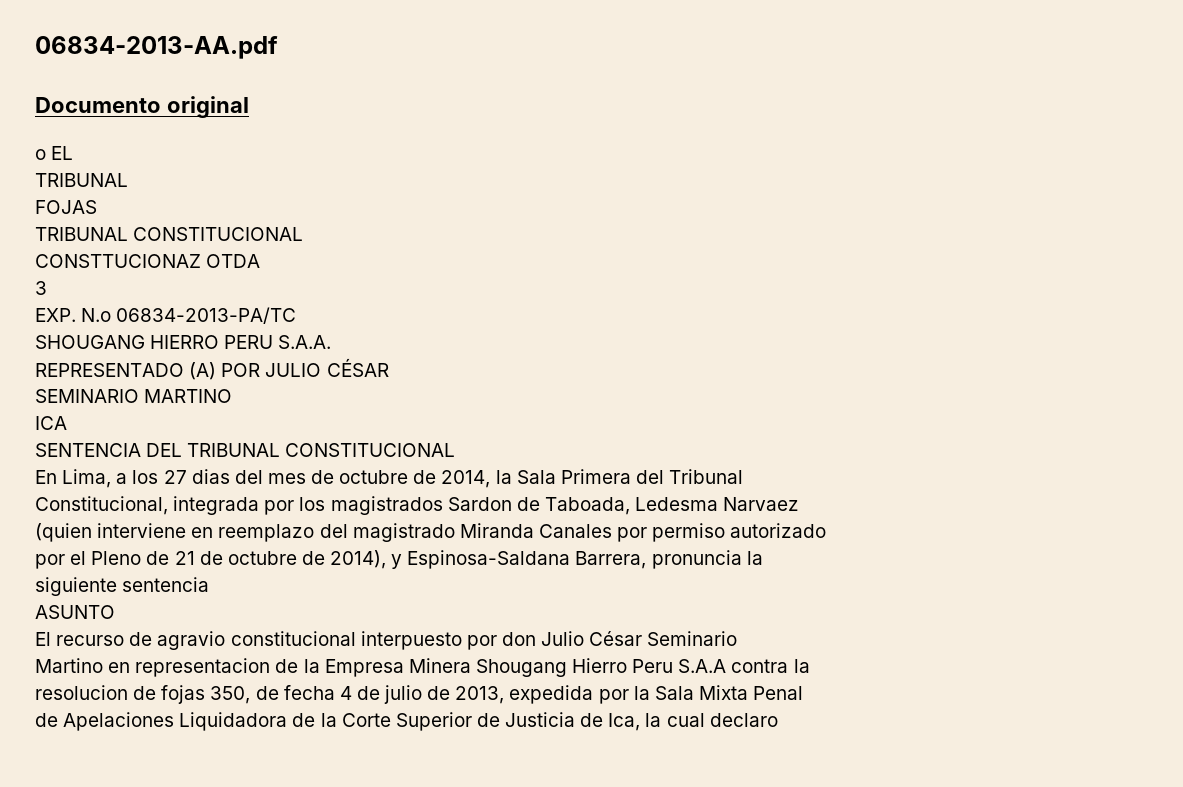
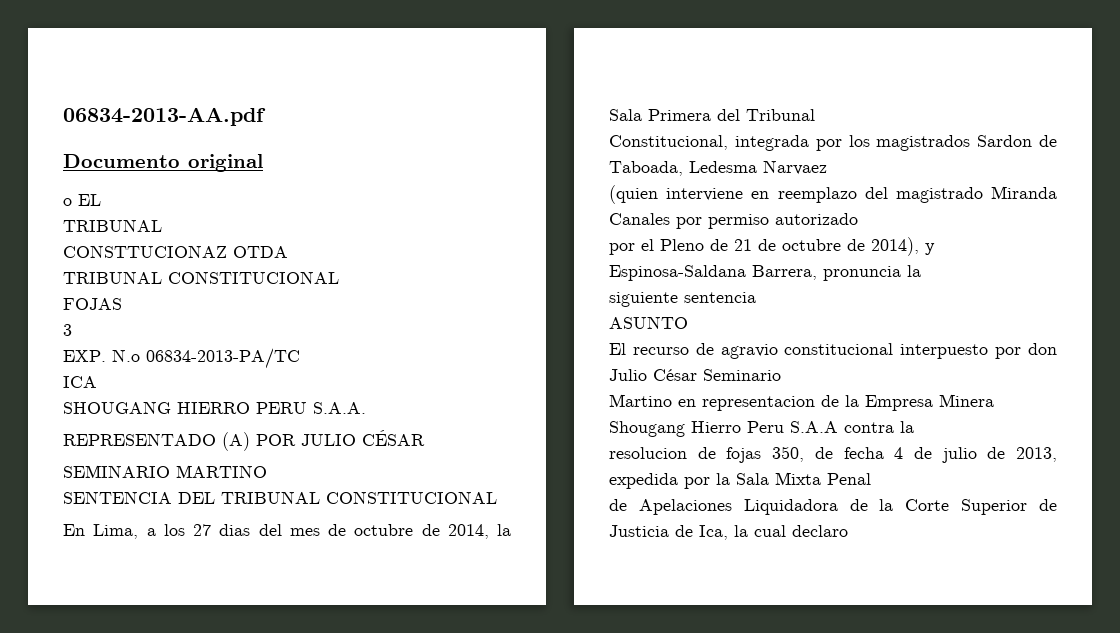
[35,200,97,214] [35,227,304,241] [35,254,261,268] FOJAS // TRIBUNAL CONSTITUCIONAL // CONSTTUCIONAZ OTDA -> [63,245,288,258] [63,271,339,284] [63,298,122,310] CONSTTUCIONAZ OTDA // TRIBUNAL CONSTITUCIONAL // FOJAS
(297, 315) none -> [63,376,97,388] // ICA
[35,416,67,430] // ICA -> (267, 471) none

